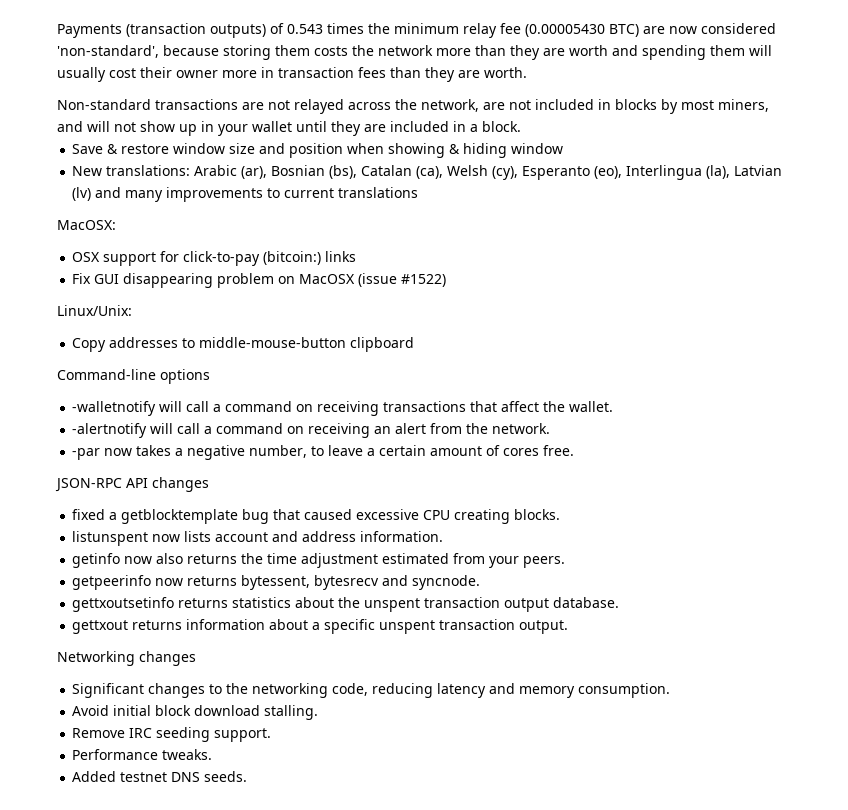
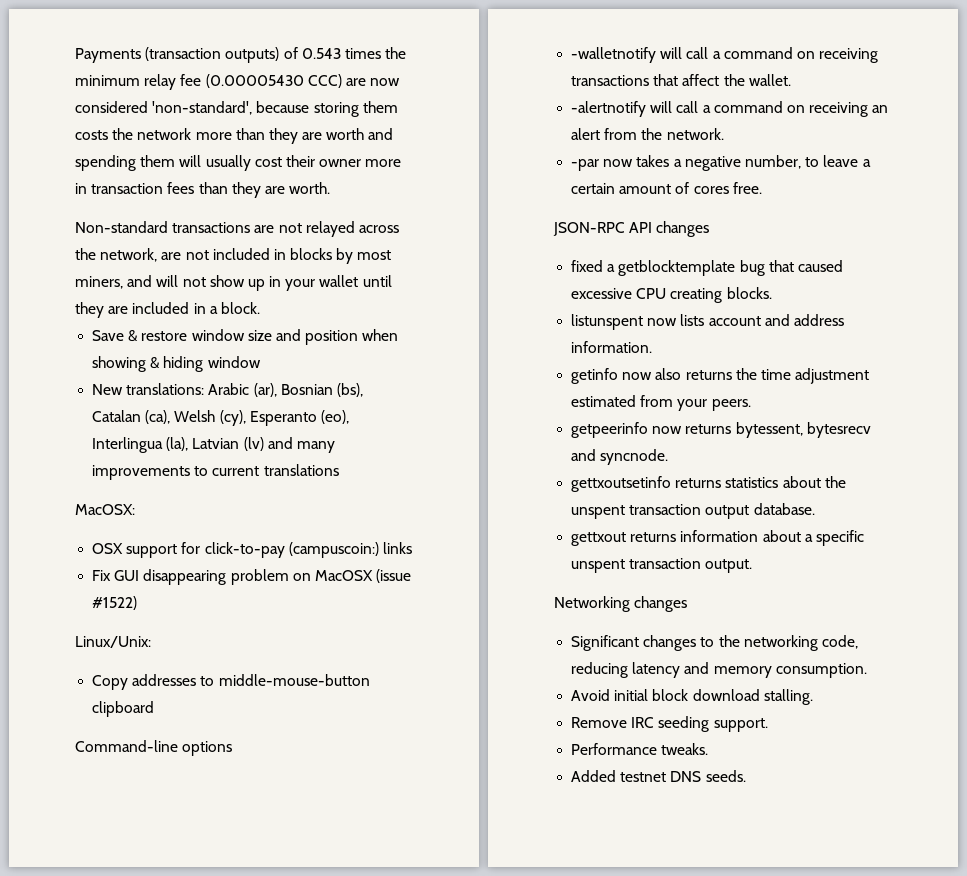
[609,24,639,37] BTC) -> [307,74,342,88] CCC)
[263,251,322,265] (bitcoin:) -> [288,542,379,558] (campuscoin:)

